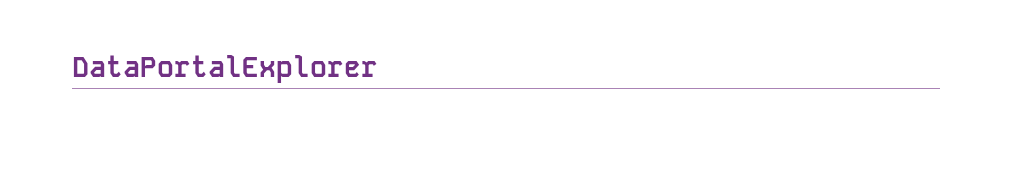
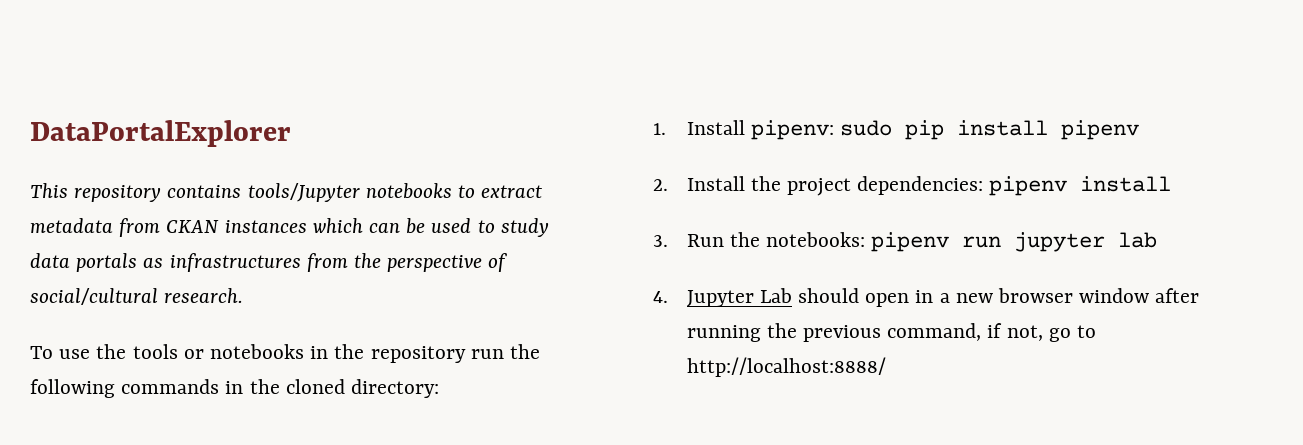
(378, 69) none -> [30,183,543,202] [30,218,549,237] [30,253,508,272] [30,288,244,305] [30,344,541,363] [30,379,440,398] [653,120,1140,140] [653,176,1172,196] [653,232,1158,252] [653,288,1200,307] [686,323,1097,342] [686,357,886,377] // This repository contains tools/Jupyter notebooks to extract metadata from CKAN instances which can be used to study data portals as infrastructures from the perspective of social/cultural research. // To use the tools or notebooks in the repository run the following commands in the cloned directory: // 1. Install pipenv: sudo pip install pipenv // 2. Install the project dependencies: pipenv install // 3. Run the notebooks: pipenv run jupyter lab // 4. Jupyter Lab should open in a new browser window after running the previous command, if not, go to http://localhost:8888/

